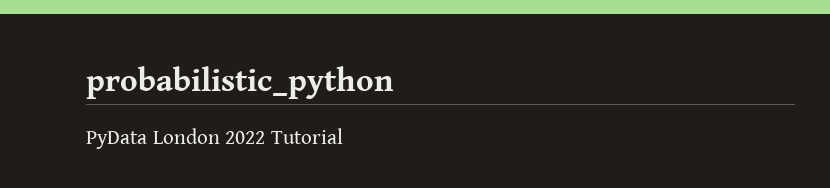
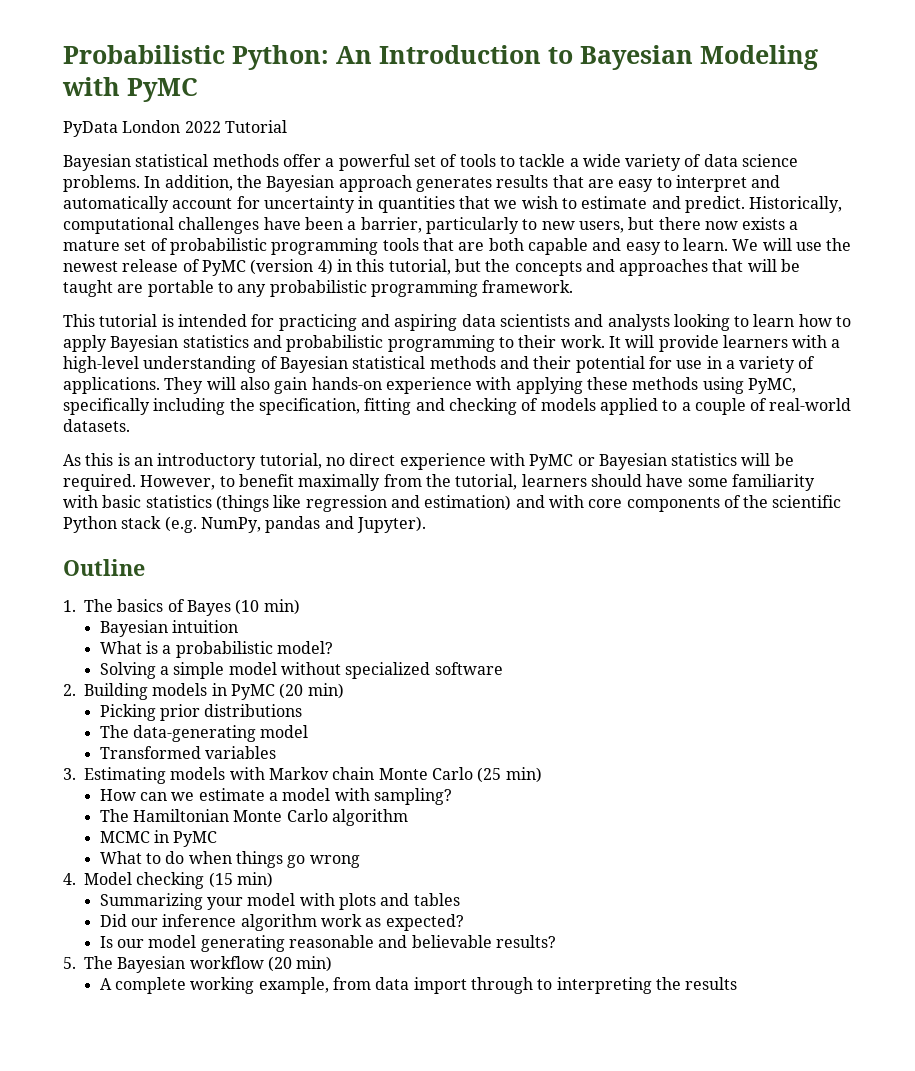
[86,66,394,99] [86,128,344,149] probabilistic_python // PyData London 2022 Tutorial -> [63,45,818,70] [62,77,198,102] [63,120,287,137] [63,154,799,171] [63,175,781,192] [63,196,843,213] [63,217,799,234] [63,238,852,255] [63,259,801,276] [63,280,574,297] [63,314,852,331] [63,335,841,352] [63,356,816,373] [63,377,796,394] [63,398,852,415] [63,419,130,432] [63,453,794,470] [63,474,815,491] [63,495,842,512] [63,516,426,533] [63,559,145,576] [63,599,300,616] [99,620,239,637] [99,641,334,658] [99,662,503,679] [63,683,344,700] [99,704,303,721] [99,725,309,742] [99,746,277,759] [63,767,542,784] [99,788,452,805] [99,809,409,826] [99,830,218,847] [99,851,360,868] [63,872,273,889] [99,893,460,910] [99,914,464,931] [99,935,556,952] [63,956,333,973] [99,977,738,994] Probabilistic Python: An Introduction to Bayesian Modeling with PyMC // PyData London 2022 Tutorial // Bayesian statistical methods offer a powerful set of tools to tackle a wide variety of data science problems. In addition, the Bayesian approach generates results that are easy to interpret and automatically account for uncertainty in quantities that we wish to estimate and predict. Historically, computational challenges have been a barrier, particularly to new users, but there now exists a mature set of probabilistic programming tools that are both capable and easy to learn. We will use the newest release of PyMC (version 4) in this tutorial, but the concepts and approaches that will be taught are portable to any probabilistic programming framework. // This tutorial is intended for practicing and aspiring data scientists and analysts looking to learn how to apply Bayesian statistics and probabilistic programming to their work. It will provide learners with a high-level understanding of Bayesian statistical methods and their potential for use in a variety of applications. They will also gain hands-on experience with applying these methods using PyMC, specifically including the specification, fitting and checking of models applied to a couple of real-world datasets. // As this is an introductory tutorial, no direct experience with PyMC or Bayesian statistics will be required. However, to benefit maximally from the tutorial, learners should have some familiarity with basic statistics (things like regression and estimation) and with core components of the scientific Python stack (e.g. NumPy, pandas and Jupyter). // Outline // 1. The basics of Bayes (10 min) // Bayesian intuition // What is a probabilistic model? // Solving a simple model without specialized software // 2. Building models in PyMC (20 min) // Picking prior distributions // The data-generating model // Transformed variables // 3. Estimating models with Markov chain Monte Carlo (25 min) // How can we estimate a model with sampling? // The Hamiltonian Monte Carlo algorithm // MCMC in PyMC // What to do when things go wrong // 4. Model checking (15 min) // Summarizing your model with plots and tables // Did our inference algorithm work as expected? // Is our model generating reasonable and believable results? // 5. The Bayesian workflow (20 min) // A complete working example, from data import through to interpreting the results

